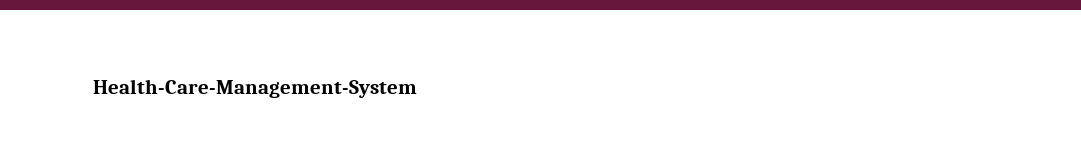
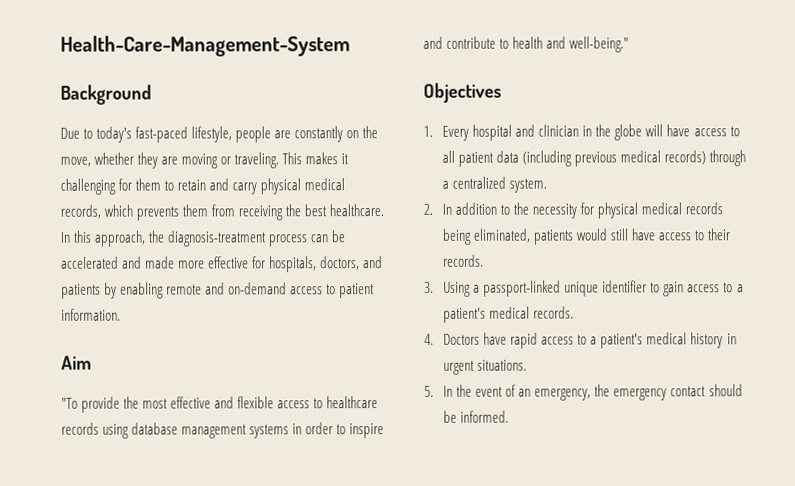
(417, 88) none -> [60,84,152,105] [60,126,379,143] [60,152,350,169] [60,178,346,195] [60,204,385,221] [60,230,346,247] [61,256,384,273] [61,282,376,299] [61,308,121,321] [61,355,92,370] [61,396,379,413] [61,422,385,439] [423,36,630,53] [423,82,502,103] [423,124,740,141] [442,150,747,167] [442,176,548,193] [423,202,724,219] [442,228,731,245] [443,254,485,267] [424,280,744,297] [443,306,575,323] [424,332,737,349] [443,359,528,375] [424,384,743,401] [443,410,510,423] // Background // Due to today's fast-paced lifestyle, people are constantly on the move, whether they are moving or traveling. This makes it challenging for them to retain and carry physical medical records, which prevents them from receiving the best healthcare. In this approach, the diagnosis-treatment process can be accelerated and made more effective for hospitals, doctors, and patients by enabling remote and on-demand access to patient information. // Aim // "To provide the most effective and flexible access to healthcare records using database management systems in order to inspire and contribute to health and well-being." // Objectives // 1. Every hospital and clinician in the globe will have access to all patient data (including previous medical records) through a centralized system. // 2. In addition to the necessity for physical medical records being eliminated, patients would still have access to their records. // 3. Using a passport-linked unique identifier to gain access to a patient's medical records. // 4. Doctors have rapid access to a patient's medical history in urgent situations. // 5. In the event of an emergency, the emergency contact should be informed.

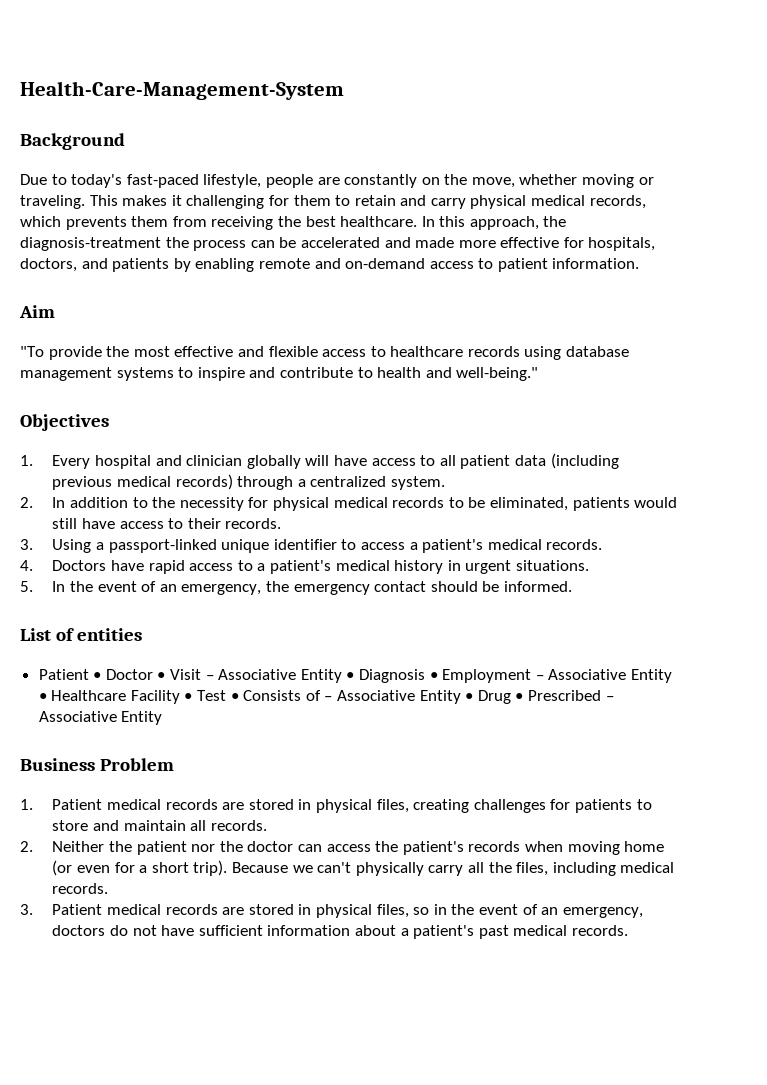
[137,152,179,169] they are -> (578, 179) none
(268, 238) none -> [165,237,189,248] the
[292,422,334,435] in order -> (174, 374) none
[582,124,643,141] in the globe -> [246,455,301,469] globally
[442,228,473,245] being -> [448,497,486,508] to be
[663,281,734,297] gain access to -> [361,542,406,550] access
(510, 416) none -> [20,628,143,641] [38,669,672,683] [38,690,614,704] [38,711,163,725] [20,758,175,771] [20,799,652,813] [52,820,267,831] [20,841,665,855] [52,860,675,876] [52,883,109,894] [20,904,643,918] [52,925,628,939] // List of entities // Patient • Doctor • Visit – Associative Entity • Diagnosis • Employment – Associative Entity • Healthcare Facility • Test • Consists of – Associative Entity • Drug • Prescribed – Associative Entity // Business Problem // 1. Patient medical records are stored in physical files, creating challenges for patients to store and maintain all records. // 2. Neither the patient nor the doctor can access the patient's records when moving home (or even for a short trip). Because we can't physically carry all the files, including medical records. // 3. Patient medical records are stored in physical files, so in the event of an emergency, doctors do not have sufficient information about a patient's past medical records.

